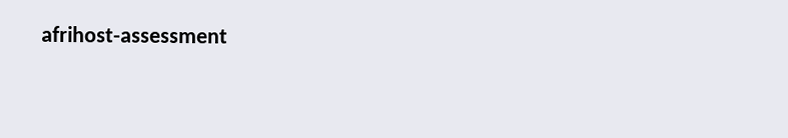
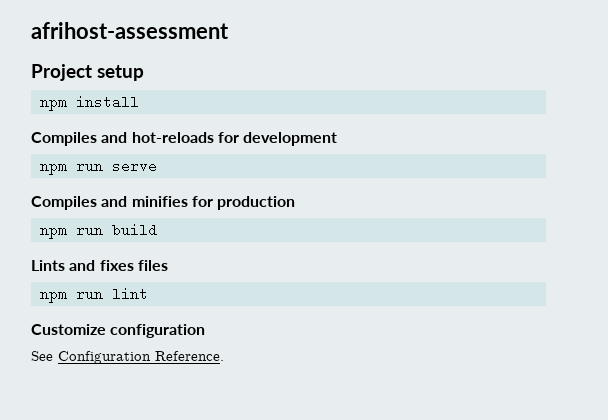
(228, 34) none -> [31,64,144,81] [39,95,139,111] [31,132,338,146] [39,159,157,175] [31,196,296,210] [39,223,157,239] [31,260,168,271] [39,288,148,303] [31,324,206,338] [31,351,224,364] // Project setup // npm install // Compiles and hot-reloads for development // npm run serve // Compiles and minifies for production // npm run build // Lints and fixes files // npm run lint // Customize configuration // See Configuration Reference.

